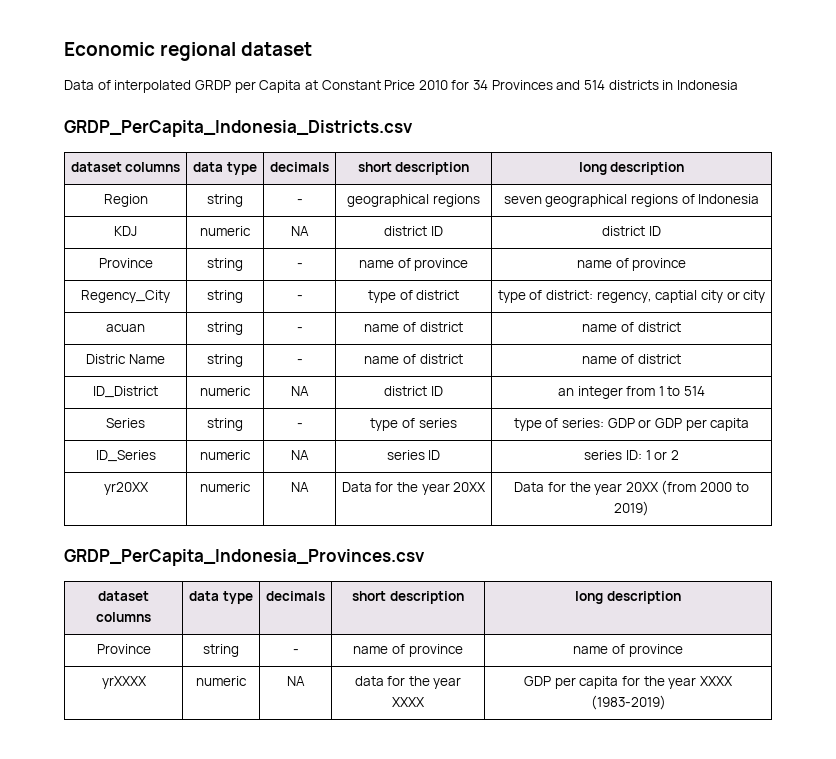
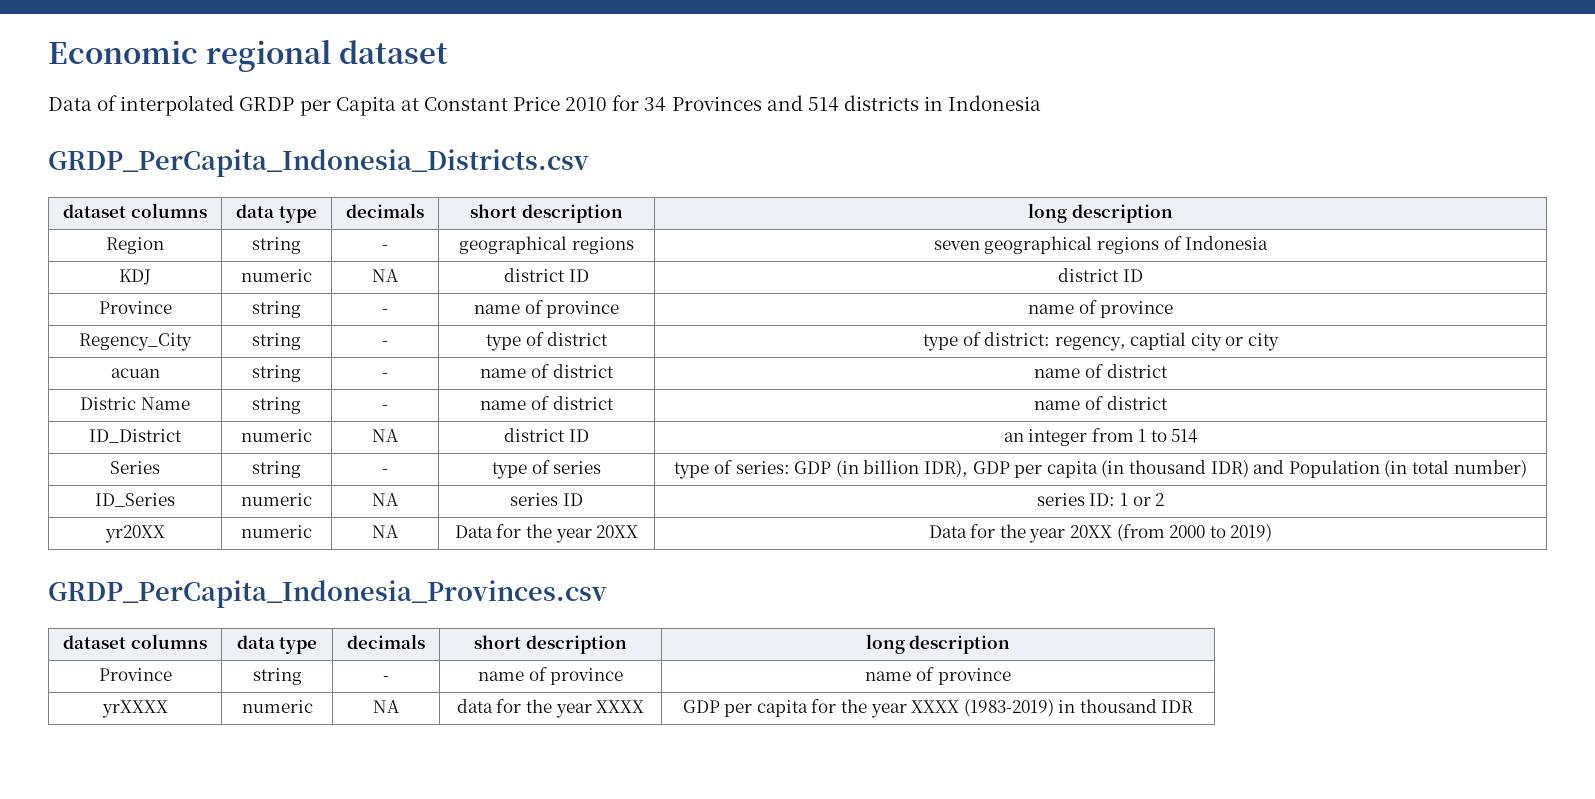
[638,418,750,431] or GDP per capita -> [835,460,1527,478] (in billion IDR), GDP per capita (in thousand IDR) and Population (in total number)
(666, 702) none -> [1058,699,1194,713] in thousand IDR

